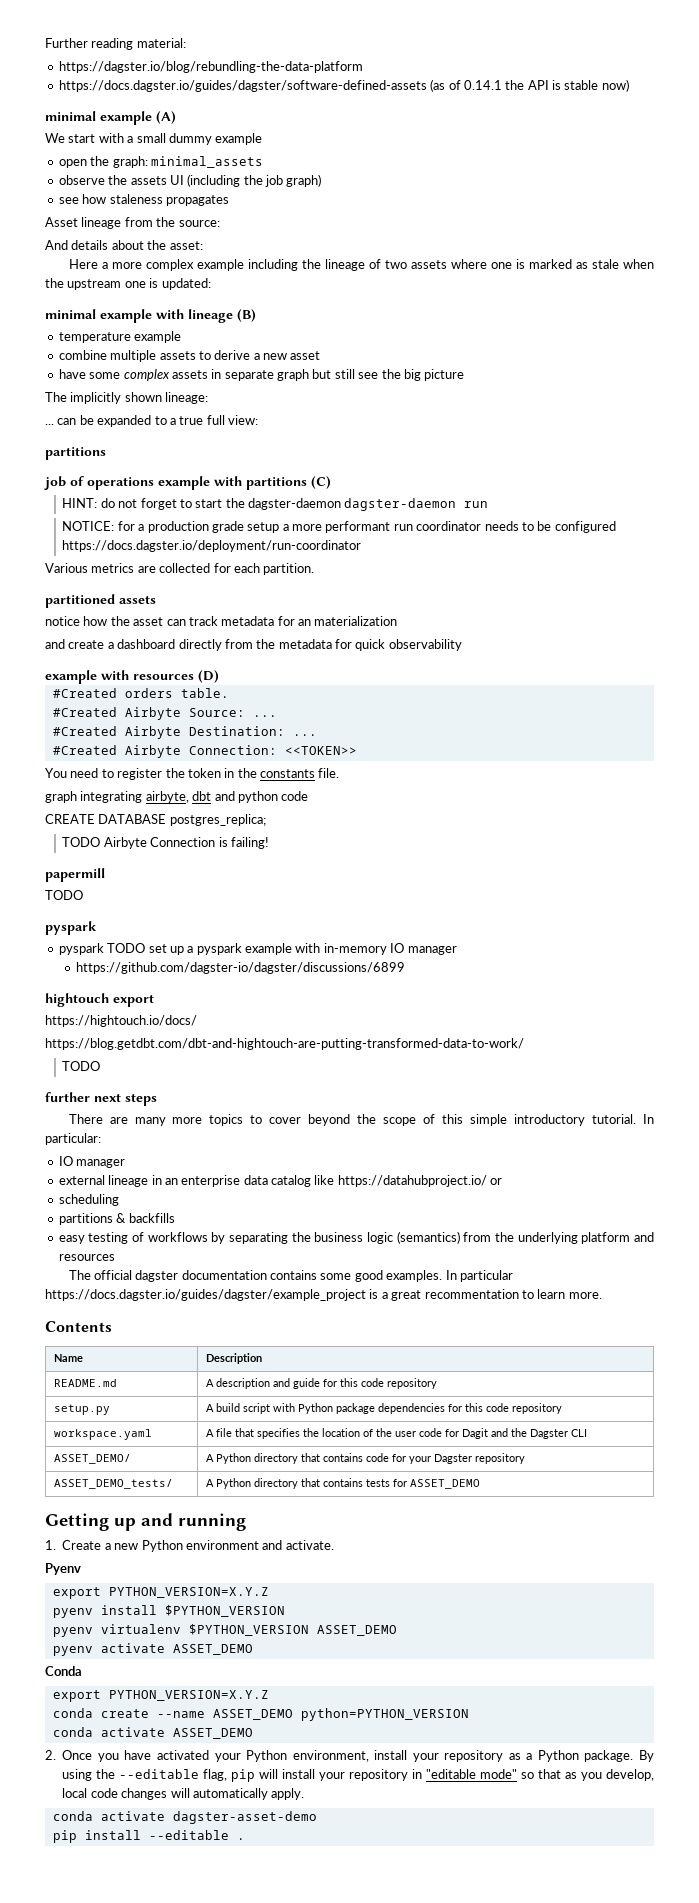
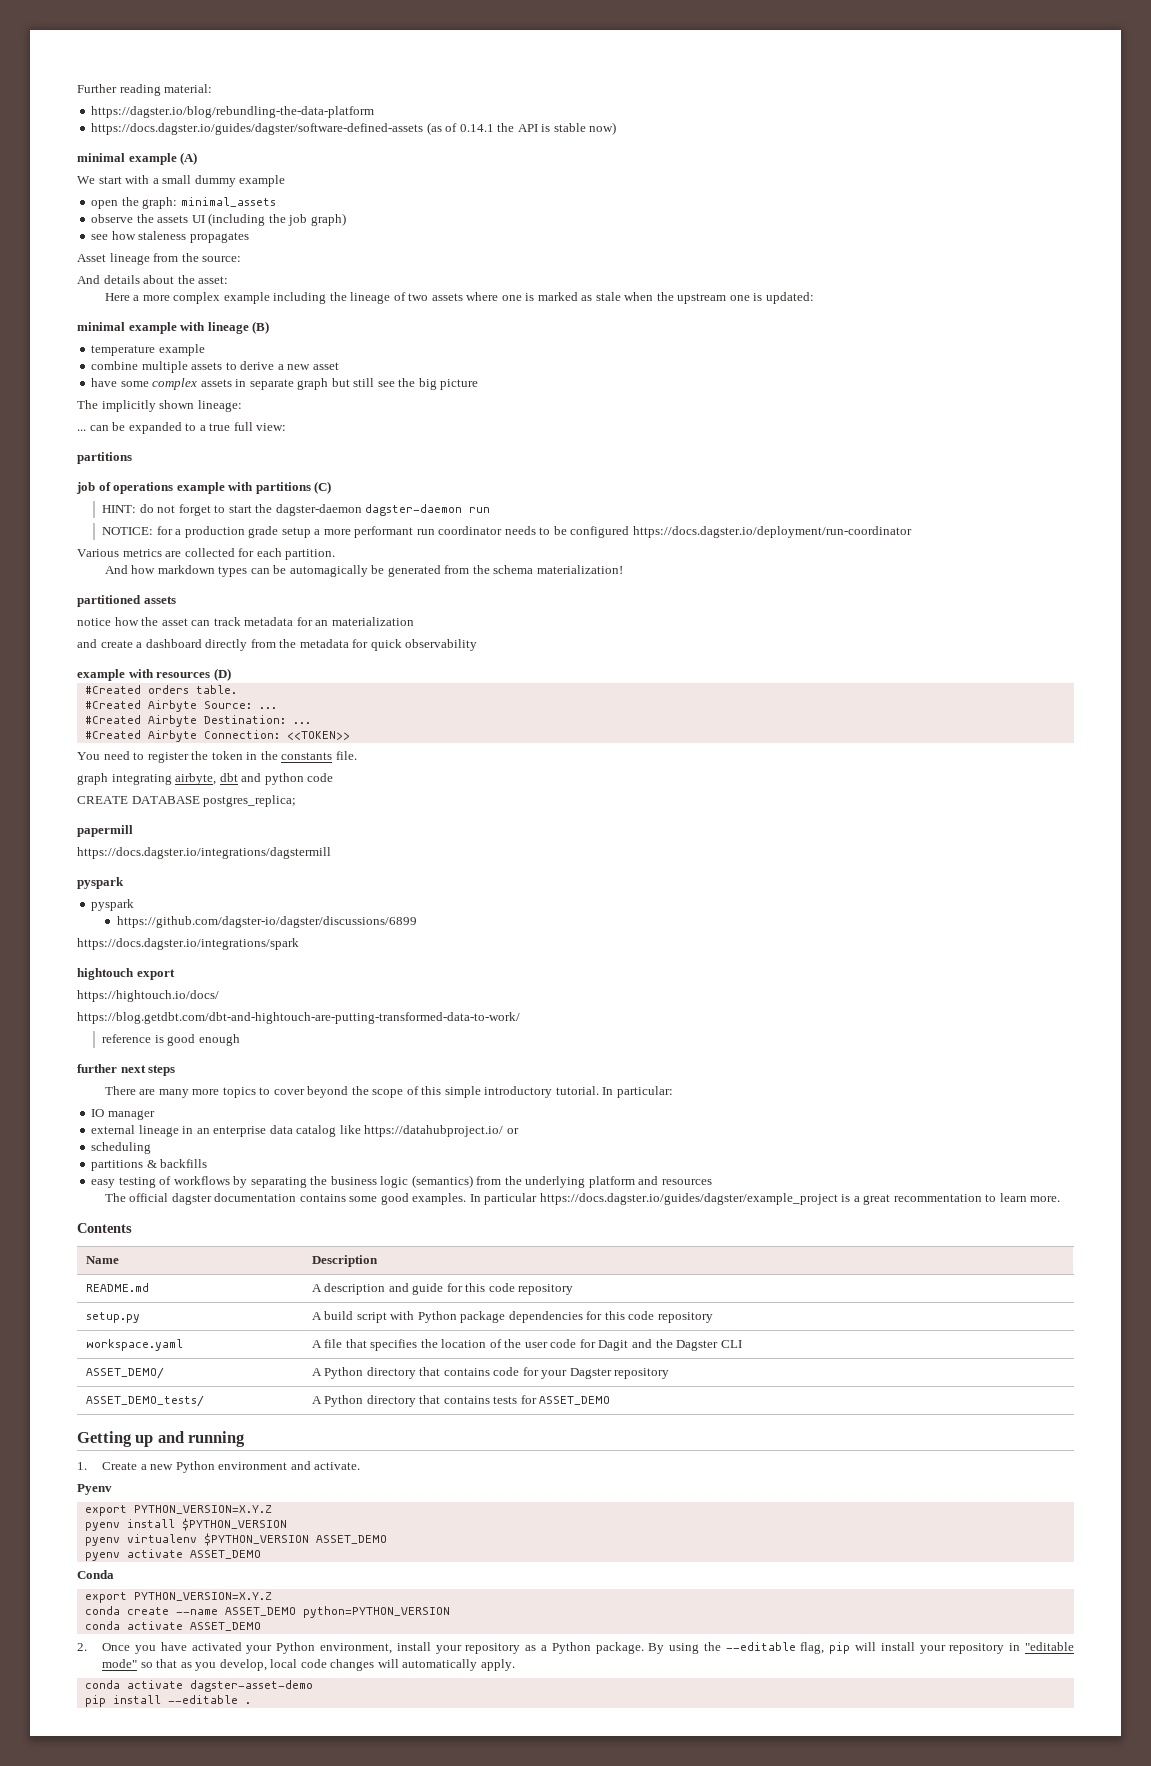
(315, 569) none -> [104,565,623,577] // And how markdown types can be automagically be generated from the schema materialization!
[62,837,269,849] // TODO Airbyte Connection is failing! -> (297, 801) none
[45,890,83,900] TODO -> [77,847,331,859] https://docs.dagster.io/integrations/dagstermill
[107,943,457,955] TODO set up a pyspark example with in-memory IO manager -> (135, 905) none
(406, 968) none -> [77,938,299,950] // https://docs.dagster.io/integrations/spark
[62,1061,101,1071] TODO -> [102,1034,240,1046] reference is good enough

